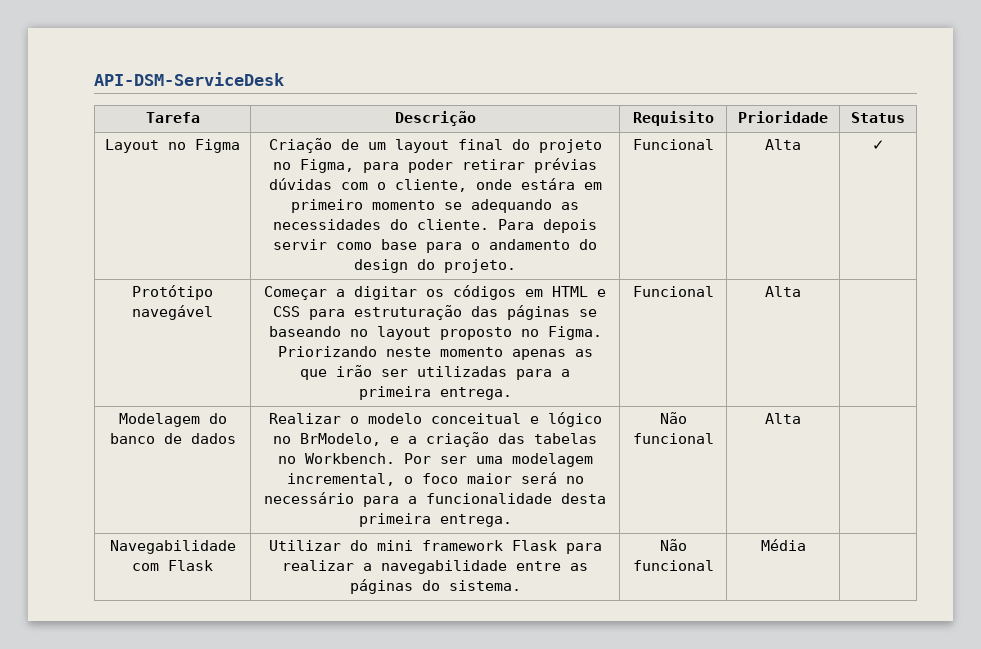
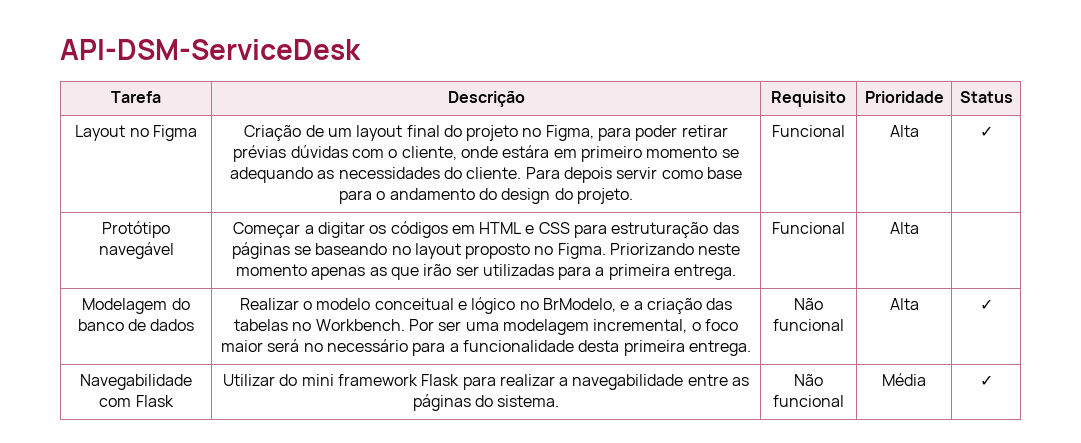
(801, 418) none -> [979,299,993,310] ✓
(806, 545) none -> [979,375,993,386] ✓

